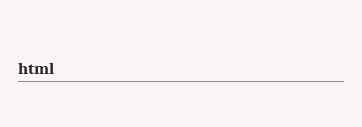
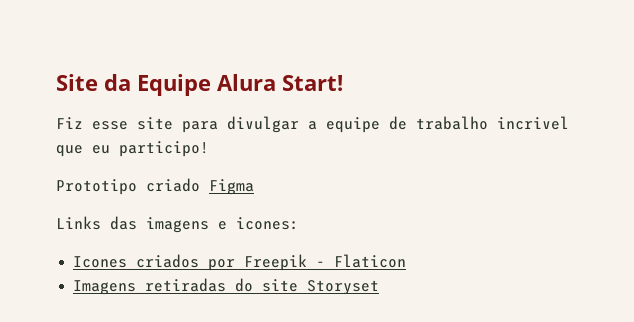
[18,62,54,74] html -> [56,74,343,96] [56,116,569,133] [56,141,209,157] [56,178,254,195] [56,216,299,233] [73,254,407,271] [73,278,380,295] Site da Equipe Alura Start! // Fiz esse site para divulgar a equipe de trabalho incrivel que eu participo! // Prototipo criado Figma // Links das imagens e icones: // Icones criados por Freepik - Flaticon // Imagens retiradas do site Storyset

